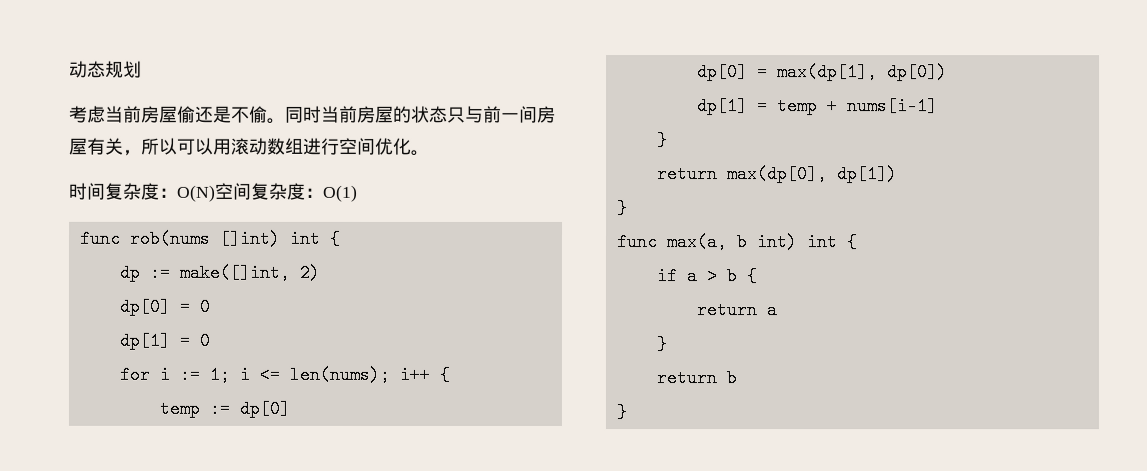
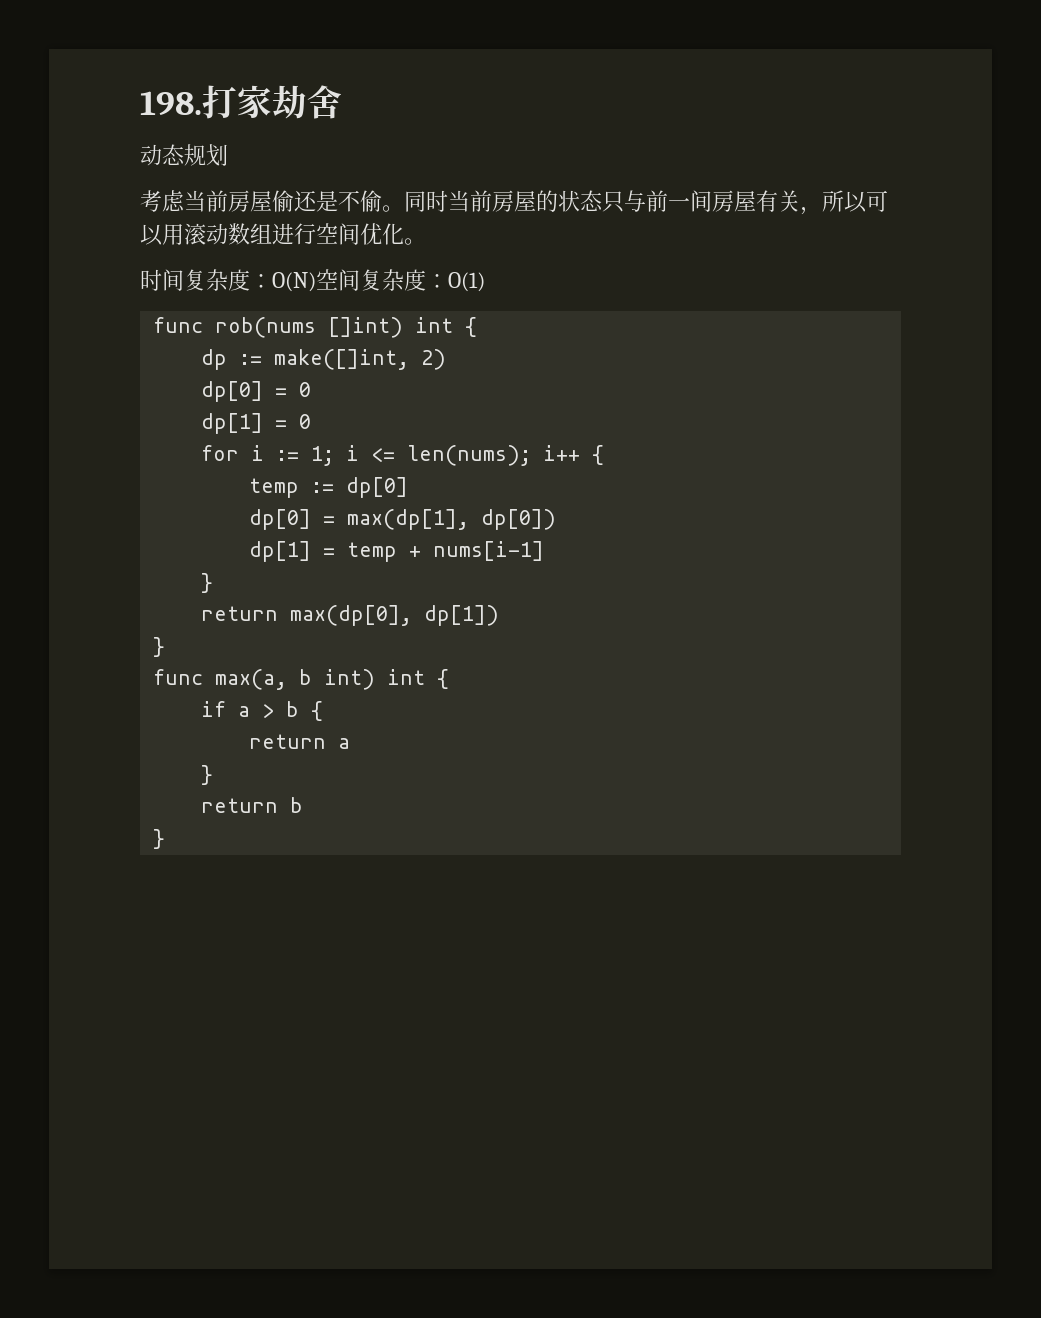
(69, 69) none -> [140,85,342,119] 198.打家劫舍 //

